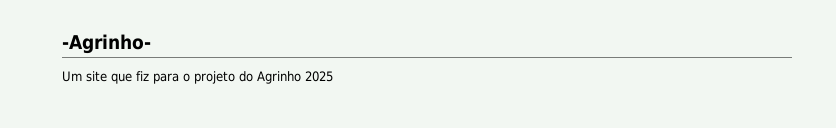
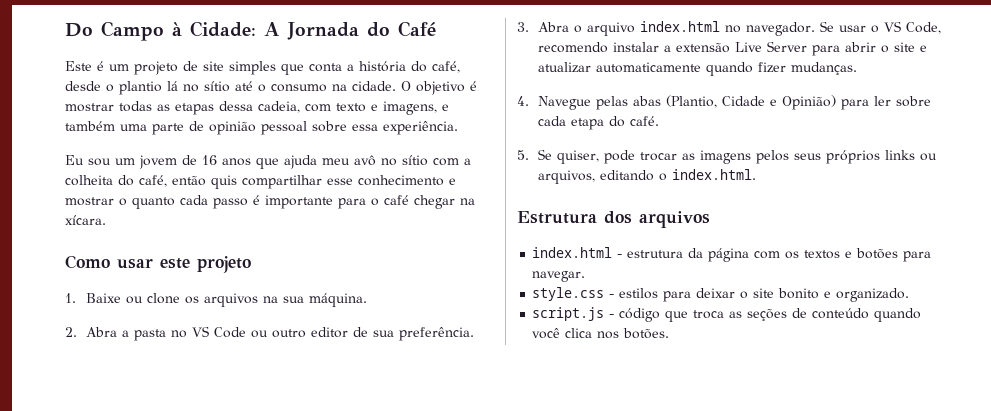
[62,34,151,54] [62,71,333,84] -Agrinho- // Um site que fiz para o projeto do Agrinho 2025 -> [65,21,436,41] [65,61,460,75] [65,81,477,95] [65,101,449,115] [65,121,458,135] [65,155,471,169] [65,175,456,189] [65,195,475,209] [65,215,106,225] [65,255,251,273] [65,293,367,307] [65,326,474,341] [517,21,941,36] [537,41,927,56] [537,62,857,76] [517,95,931,110] [537,116,659,130] [517,149,937,164] [537,169,756,184] [517,211,710,228] [532,247,932,262] [532,271,586,282] [532,287,910,302] [532,307,922,322] [532,328,670,339] Do Campo à Cidade: A Jornada do Café // Este é um projeto de site simples que conta a história do café, desde o plantio lá no sítio até o consumo na cidade. O objetivo é mostrar todas as etapas dessa cadeia, com texto e imagens, e também uma parte de opinião pessoal sobre essa experiência. // Eu sou um jovem de 16 anos que ajuda meu avô no sítio com a colheita do café, então quis compartilhar esse conhecimento e mostrar o quanto cada passo é importante para o café chegar na xícara. // Como usar este projeto // 1. Baixe ou clone os arquivos na sua máquina. // 2. Abra a pasta no VS Code ou outro editor de sua preferência. // 3. Abra o arquivo index.html no navegador. Se usar o VS Code, recomendo instalar a extensão Live Server para abrir o site e atualizar automaticamente quando fizer mudanças. // 4. Navegue pelas abas (Plantio, Cidade e Opinião) para ler sobre cada etapa do café. // 5. Se quiser, pode trocar as imagens pelos seus próprios links ou arquivos, editando o index.html. // Estrutura dos arquivos // index.html - estrutura da página com os textos e botões para navegar. // style.css - estilos para deixar o site bonito e organizado. // script.js - código que troca as seções de conteúdo quando você clica nos botões.

